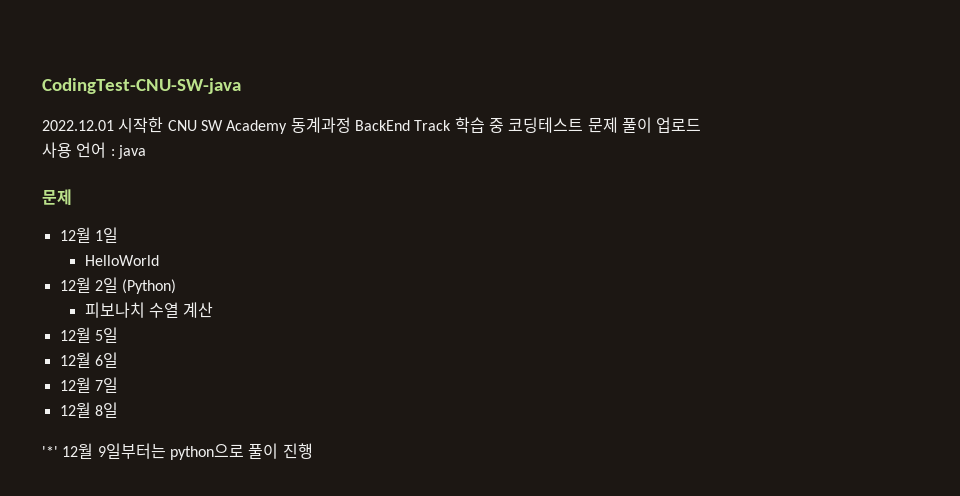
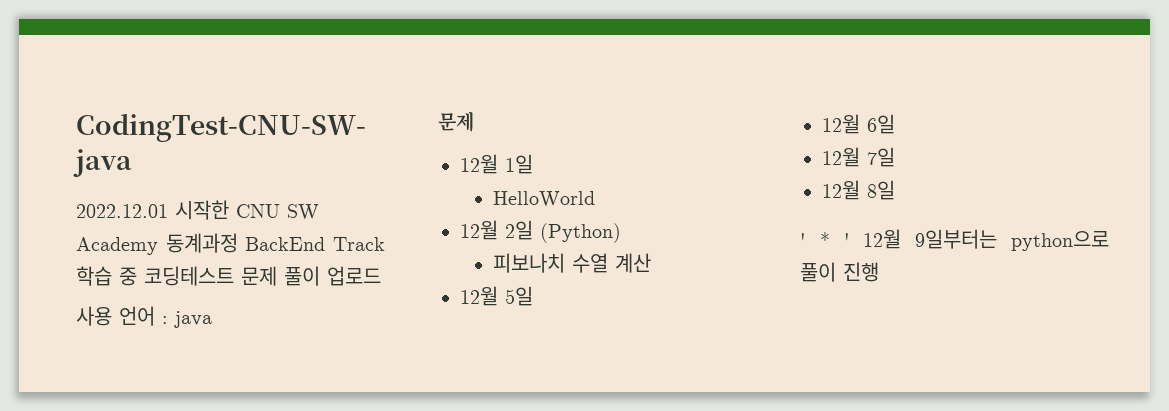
[42,446,58,457] '*' -> [800,232,850,247] ' * '

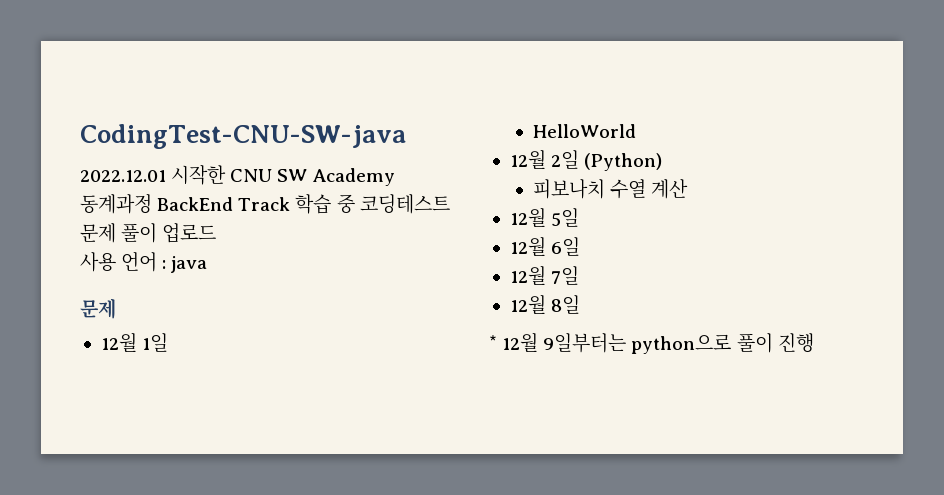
[800,232,850,247] ' * ' -> [489,335,497,350] *

